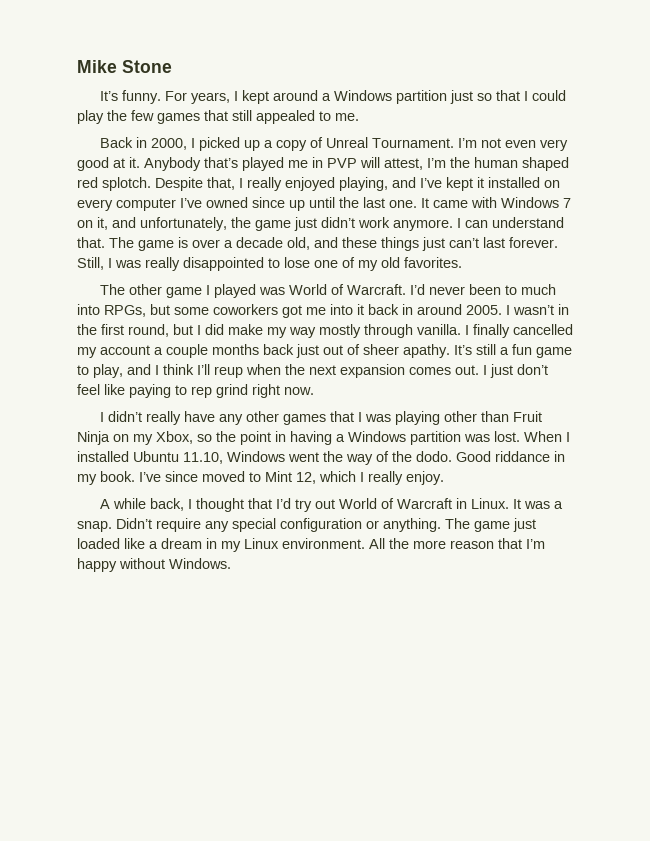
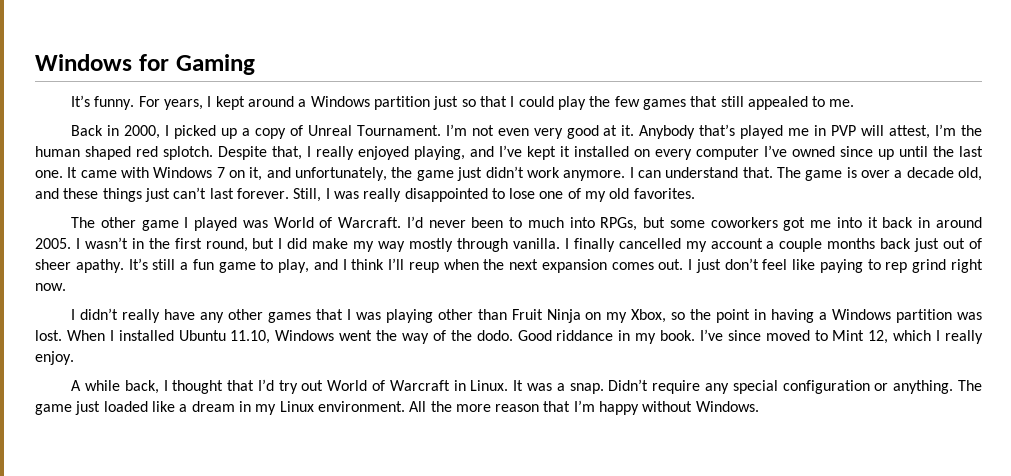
[77,60,172,73] Mike Stone -> [35,54,255,75] Windows for Gaming

